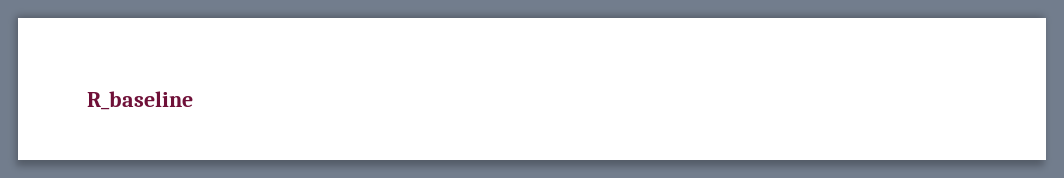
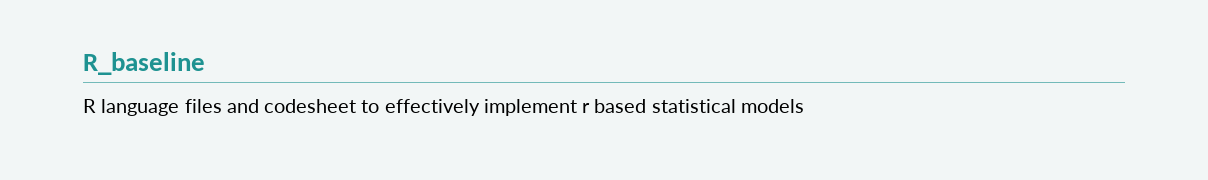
(193, 100) none -> [83,99,804,116] // R language files and codesheet to effectively implement r based statistical models

